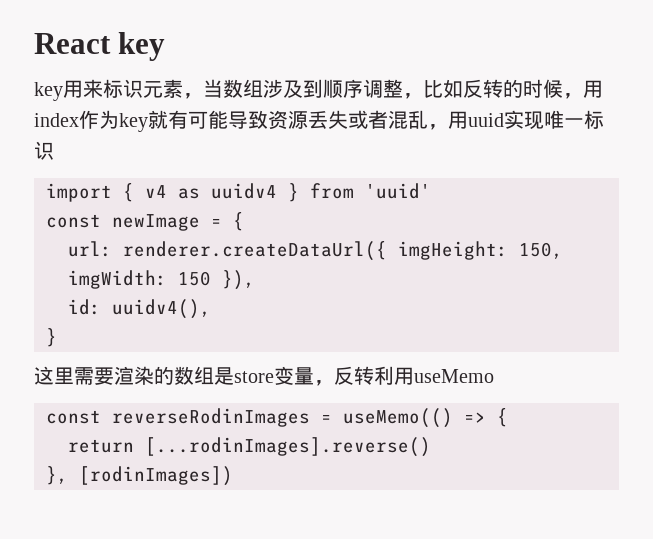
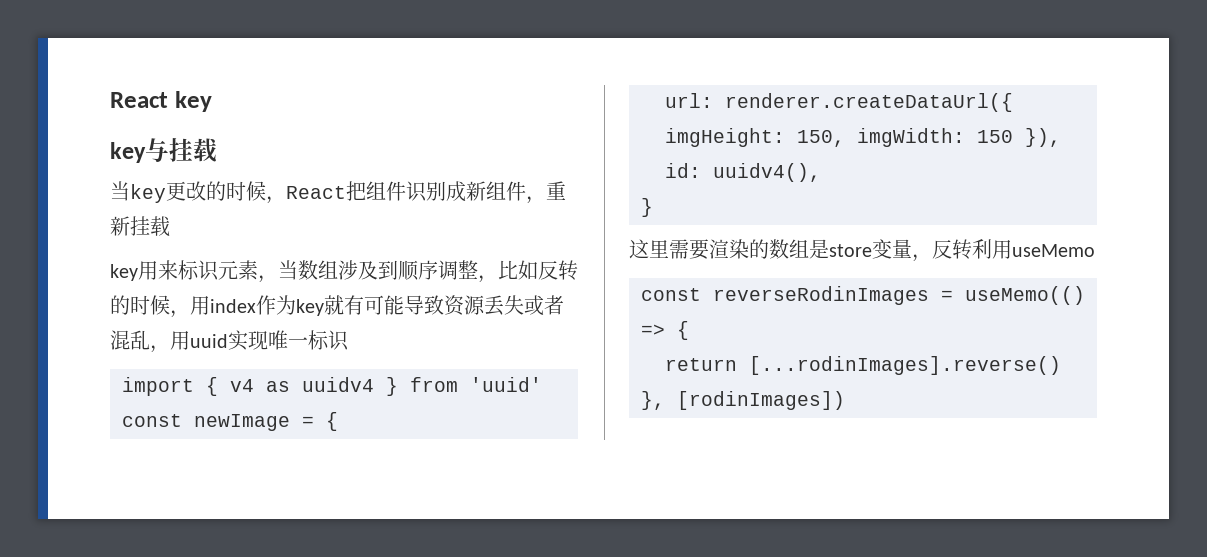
(166, 46) none -> [110,138,217,163] [110,181,566,204] [110,216,170,237] // key与挂载 // 当key更改的时候，React把组件识别成新组件，重新挂载

